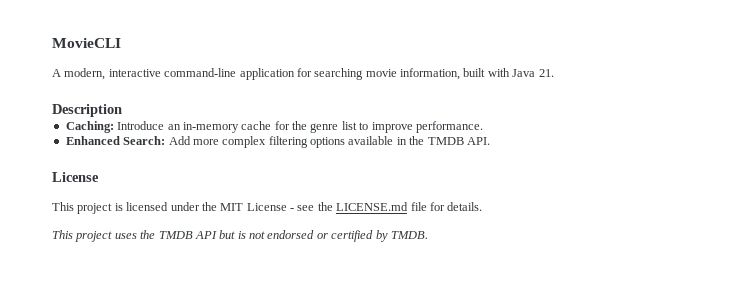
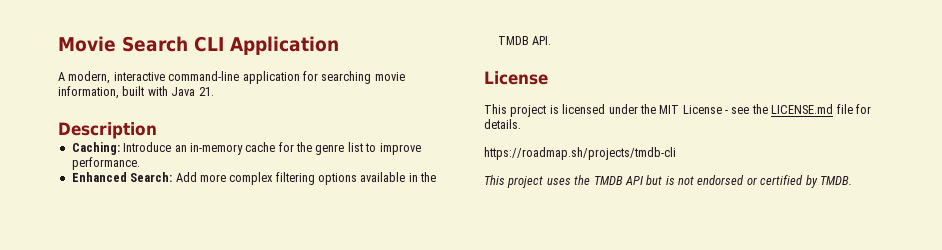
[52,38,121,48] MovieCLI -> [58,36,339,55] Movie Search CLI Application
(483, 206) none -> [484,147,676,160] // https://roadmap.sh/projects/tmdb-cli

